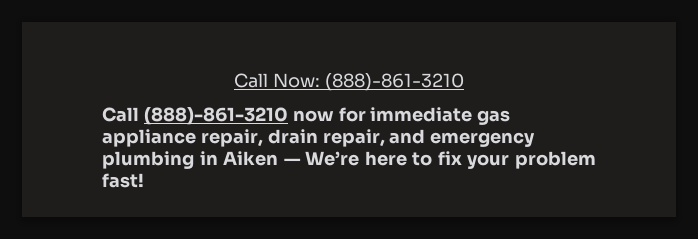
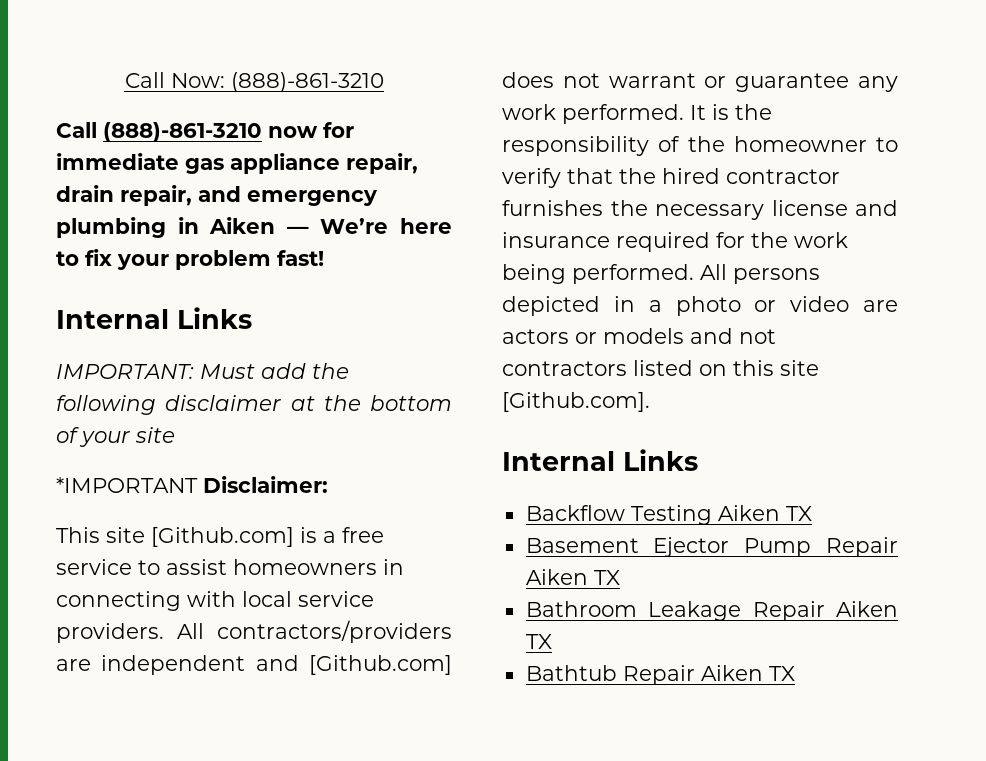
(144, 180) none -> [56,307,252,329] [56,363,349,379] [56,395,452,415] [56,427,175,447] [56,476,328,493] [56,527,384,547] [56,559,404,575] [56,591,374,611] [56,620,452,643] [56,655,452,675] [502,72,898,92] [502,104,772,124] [502,136,898,156] [502,168,840,188] [502,200,898,220] [502,232,848,252] [502,264,820,284] [502,296,898,316] [502,328,776,344] [502,360,819,376] [502,392,650,412] [502,449,698,471] [525,505,812,525] [525,537,898,557] [525,569,620,585] [525,601,898,621] [525,634,552,649] [525,665,795,685] // Internal Links // IMPORTANT: Must add the following disclaimer at the bottom of your site // *IMPORTANT Disclaimer: // This site [Github.com] is a free service to assist homeowners in connecting with local service providers. All contractors/providers are independent and [Github.com] does not warrant or guarantee any work performed. It is the responsibility of the homeowner to verify that the hired contractor furnishes the necessary license and insurance required for the work being performed. All persons depicted in a photo or video are actors or models and not contractors listed on this site [Github.com]. // Internal Links // Backflow Testing Aiken TX // Basement Ejector Pump Repair Aiken TX // Bathroom Leakage Repair Aiken TX // Bathtub Repair Aiken TX

